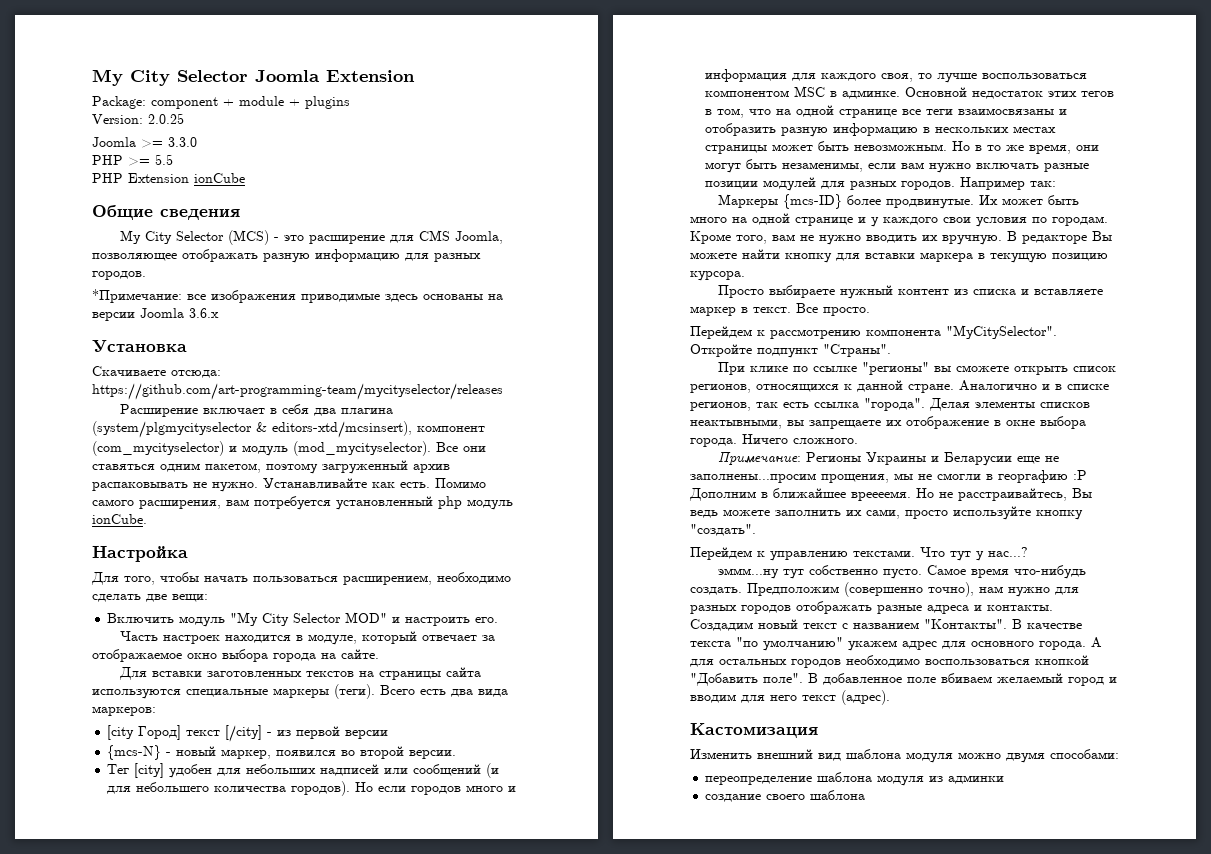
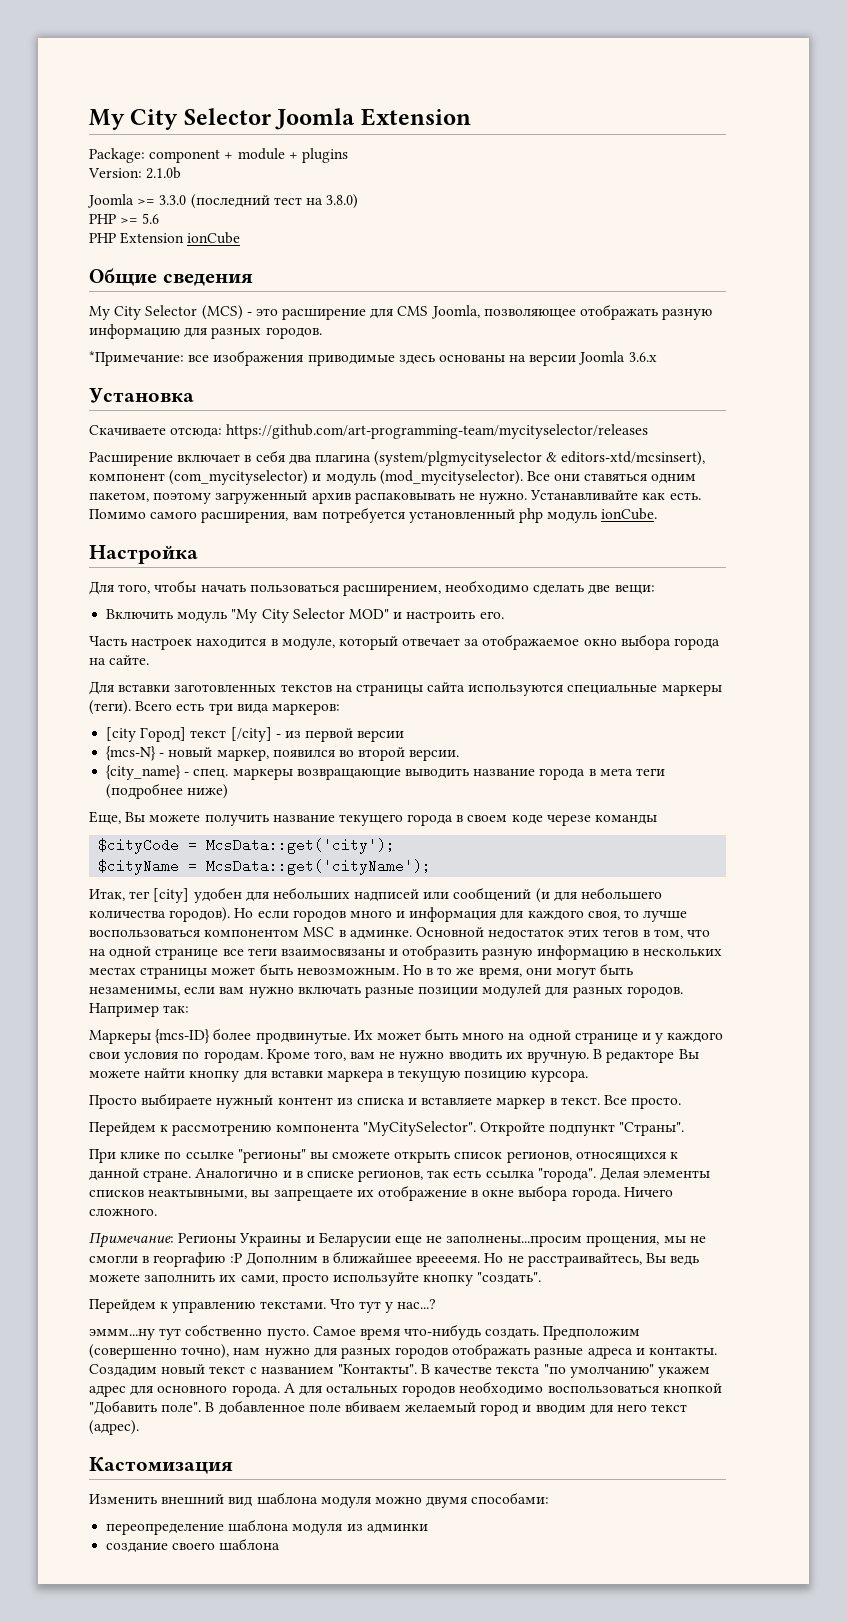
[148,113,184,124] 2.0.25 -> [146,167,182,179] 2.1.0b
(197, 142) none -> [190,194,359,209] (последний тест на 3.8.0)
[155,154,173,165] 5.5 -> [142,213,160,224] 5.6
[451,689,473,697] два -> [208,703,233,715] три
[107,764,130,774] Тег -> [106,765,665,780] [106,783,229,799] [89,811,658,826] [98,838,396,854] [98,859,432,875] [89,889,151,901] {city_name} - спец. маркеры возвращающие выводить название города в мета теги (подробнее ниже) // Еще, Вы можете получить название текущего города в своем коде черезе команды // $cityCode = McsData::get('city'); // $cityName = McsData::get('cityName'); // Итак, тег

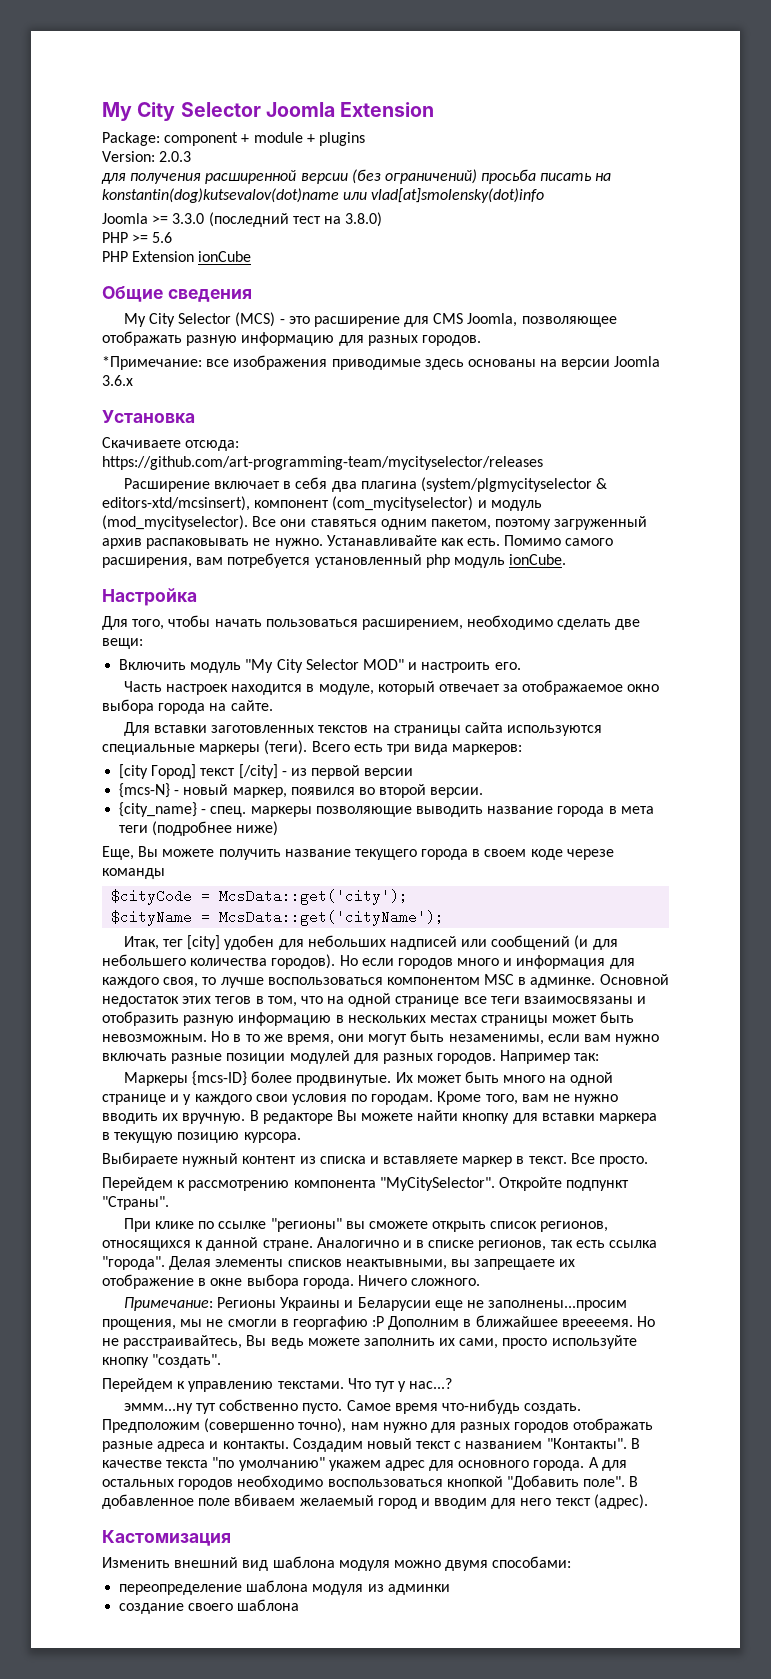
[146,167,182,179] 2.1.0b -> [159,151,192,162] [101,169,612,184] [102,188,545,203] 2.0.3 // для получения расширенной версии (без ограничений) просьба писать на konstantin(dog)kutsevalov(dot)name или vlad[at]smolensky(dot)info
[296,768,401,780] возвращающие -> [315,806,412,817] позволяющие
[89,1093,213,1109] Просто выбираете -> [102,1152,178,1167] Выбираете

